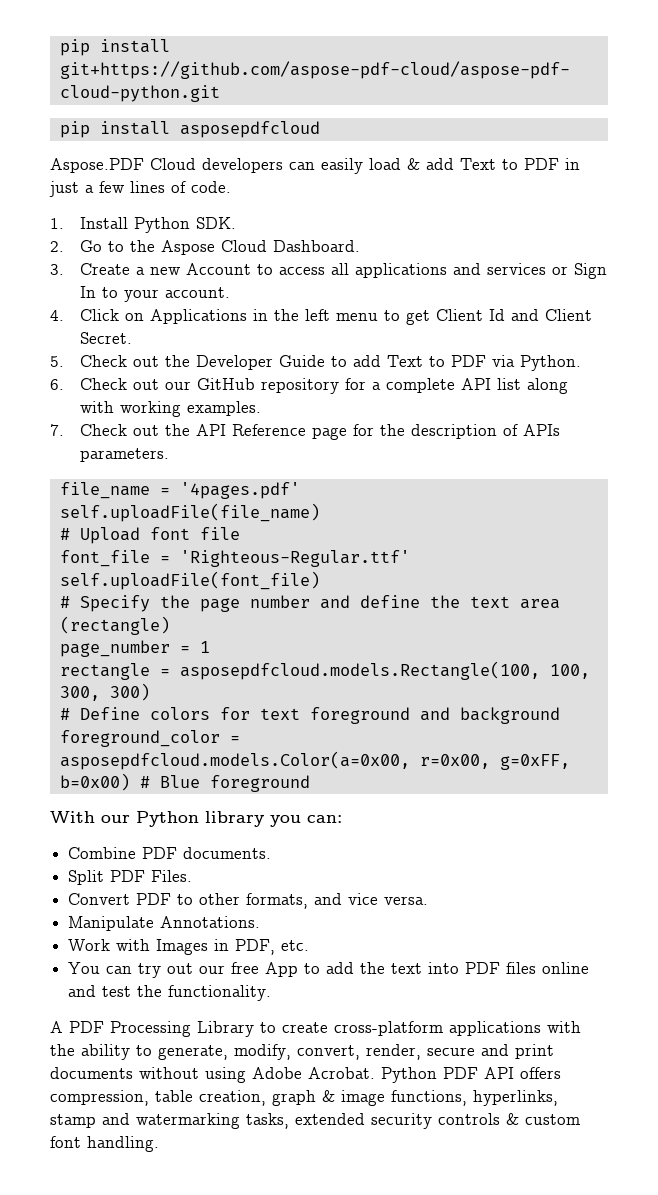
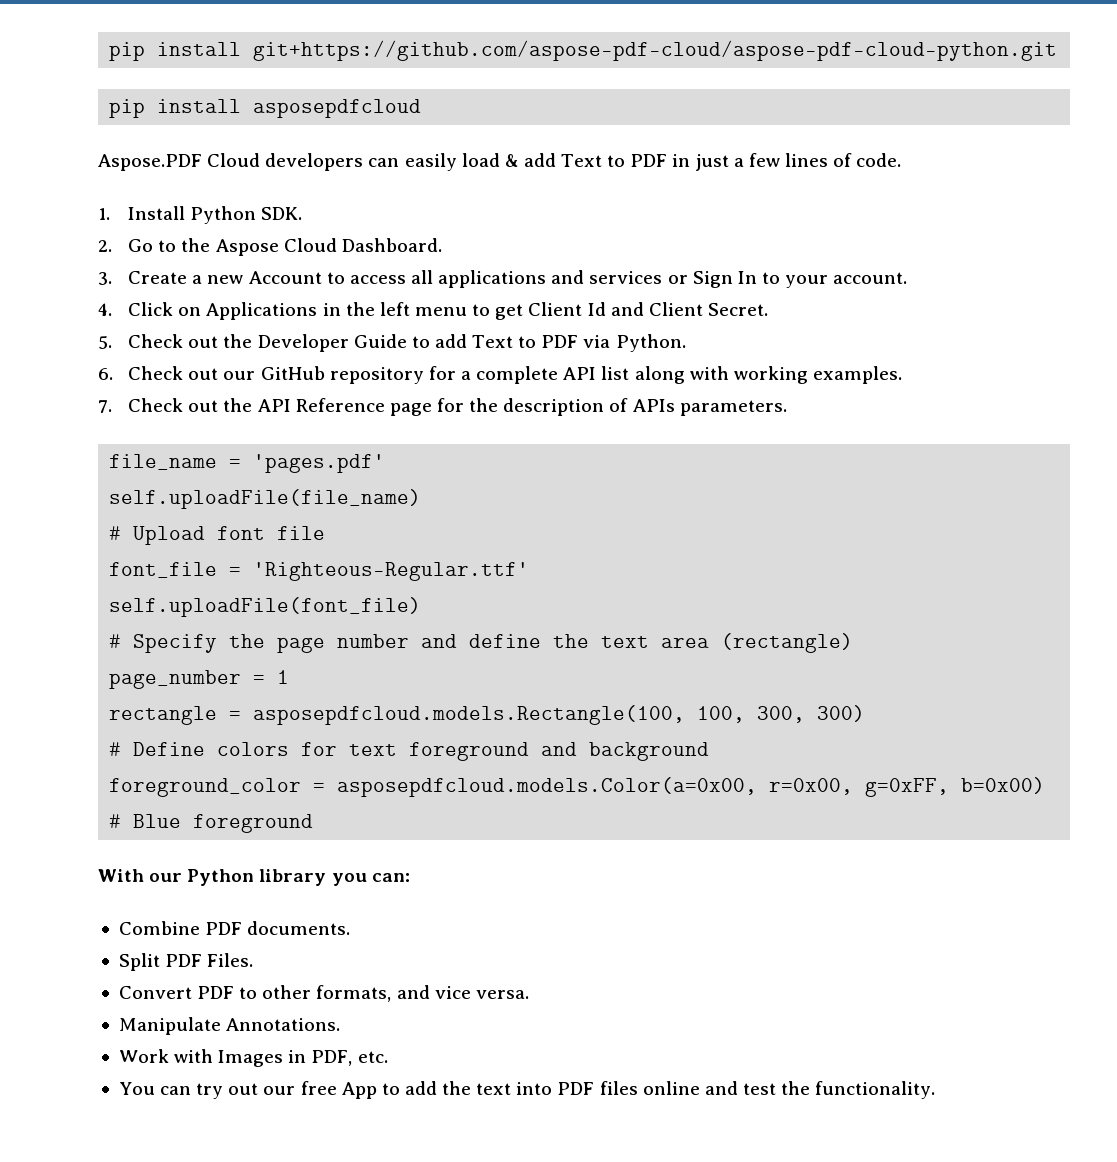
[179,482,300,499] '4pages.pdf' -> [253,454,386,473] 'pages.pdf'
[50,1021,581,1037] [50,1044,554,1060] [50,1067,561,1083] [50,1090,558,1106] [50,1113,580,1129] [50,1136,159,1152] // A PDF Processing Library to create cross-platform applications with the ability to generate, modify, convert, render, secure and print documents without using Adobe Acrobat. Python PDF API offers compression, table creation, graph & image functions, hyperlinks, stamp and watermarking tasks, extended security controls & custom font handling. -> (936, 1090) none

